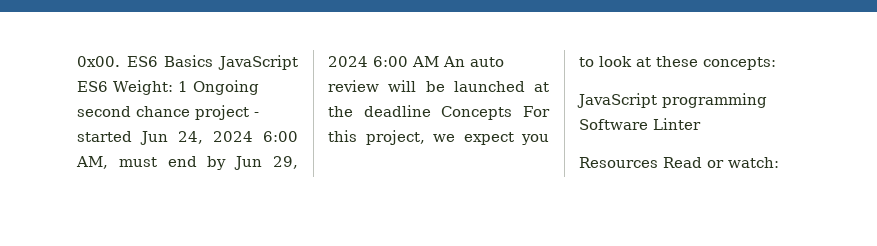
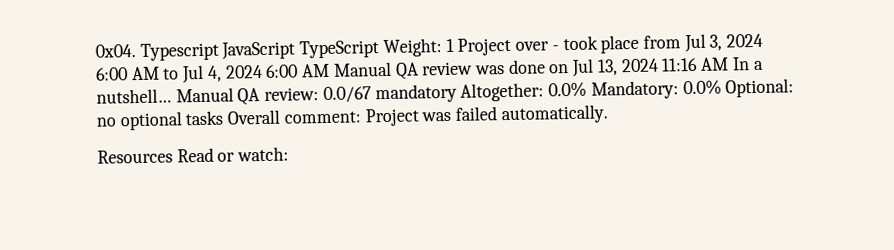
[77,55,298,70] [77,80,259,95] [77,105,259,120] [77,131,298,145] [76,156,298,170] [328,56,504,67] [328,80,549,92] [328,105,550,120] [328,130,549,145] [579,56,776,70] [577,93,767,108] [579,118,701,130] 0x00. ES6 Basics JavaScript ES6 Weight: 1 Ongoing second chance project - started Jun 24, 2024 6:00 AM, must end by Jun 29, 2024 6:00 AM An auto review will be launched at the deadline Concepts For this project, we expect you to look at these concepts: // JavaScript programming Software Linter -> [95,33,764,61] [96,57,764,84] [96,78,795,106] [96,104,608,131] 0x04. Typescript JavaScript TypeScript Weight: 1 Project over - took place from Jul 3, 2024 6:00 AM to Jul 4, 2024 6:00 AM Manual QA review was done on Jul 13, 2024 11:16 AM In a nutshell… Manual QA review: 0.0/67 mandatory Altogether: 0.0% Mandatory: 0.0% Optional: no optional tasks Overall comment: Project was failed automatically.

